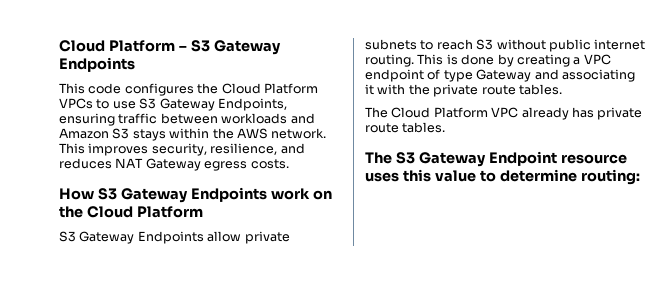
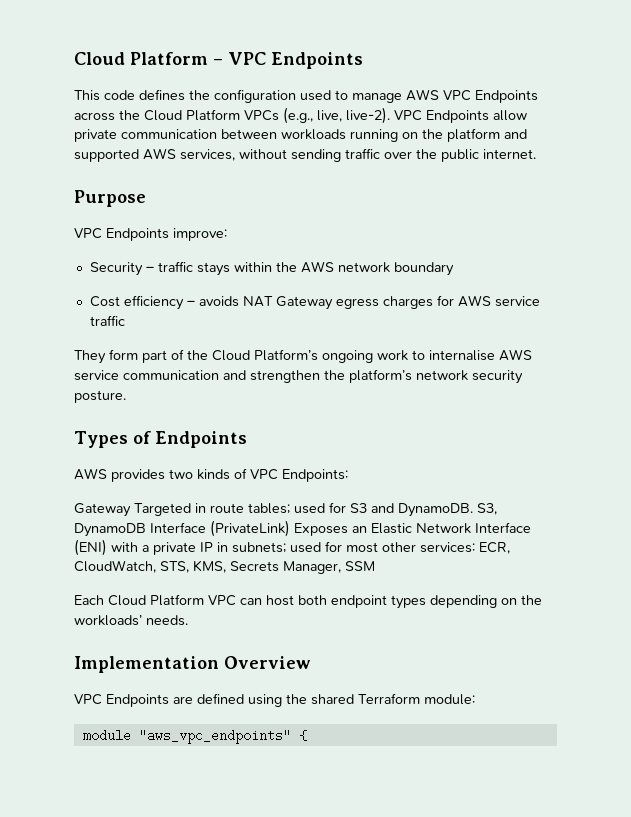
[190,40,281,55] S3 Gateway -> [228,52,266,65] VPC
[124,83,318,96] [59,98,287,111] [59,113,315,126] [59,128,327,141] [59,143,305,156] [59,158,289,171] [59,187,332,203] [59,206,203,218] [59,231,290,244] [365,39,646,52] [365,54,611,67] [365,69,635,82] [365,84,562,97] [365,107,643,120] [365,122,446,133] [365,151,627,167] [365,169,640,185] configures the Cloud Platform VPCs to use S3 Gateway Endpoints, ensuring traffic between workloads and Amazon S3 stays within the AWS network. This improves security, resilience, and reduces NAT Gateway egress costs. // How S3 Gateway Endpoints work on the Cloud Platform // S3 Gateway Endpoints allow private subnets to reach S3 without public internet routing. This is done by creating a VPC endpoint of type Gateway and associating it with the private route tables. // The Cloud Platform VPC already has private route tables. // The S3 Gateway Endpoint resource uses this value to determine routing: -> [139,89,538,103] [74,107,527,124] [74,128,527,142] [74,148,536,162] [74,190,146,207] [74,228,227,241] [89,261,454,276] [89,295,540,310] [89,315,125,326] [74,349,532,364] [74,369,523,384] [74,390,126,403] [74,431,247,448] [74,468,348,482] [74,502,497,517] [74,520,531,537] [74,539,510,556] [74,560,375,574] [74,594,542,609] [74,615,188,626] [74,656,311,673] [74,693,475,707] [82,729,307,744] defines the configuration used to manage AWS VPC Endpoints across the Cloud Platform VPCs (e.g., live, live-2). VPC Endpoints allow private communication between workloads running on the platform and supported AWS services, without sending traffic over the public internet. // Purpose // VPC Endpoints improve: // Security – traffic stays within the AWS network boundary // Cost efficiency – avoids NAT Gateway egress charges for AWS service traffic // They form part of the Cloud Platform’s ongoing work to internalise AWS service communication and strengthen the platform’s network security posture. // Types of Endpoints // AWS provides two kinds of VPC Endpoints: // Gateway Targeted in route tables; used for S3 and DynamoDB. S3, DynamoDB Interface (PrivateLink) Exposes an Elastic Network Interface (ENI) with a private IP in subnets; used for most other services: ECR, CloudWatch, STS, KMS, Secrets Manager, SSM // Each Cloud Platform VPC can host both endpoint types depending on the workloads’ needs. // Implementation Overview // VPC Endpoints are defined using the shared Terraform module: // module "aws_vpc_endpoints" {

